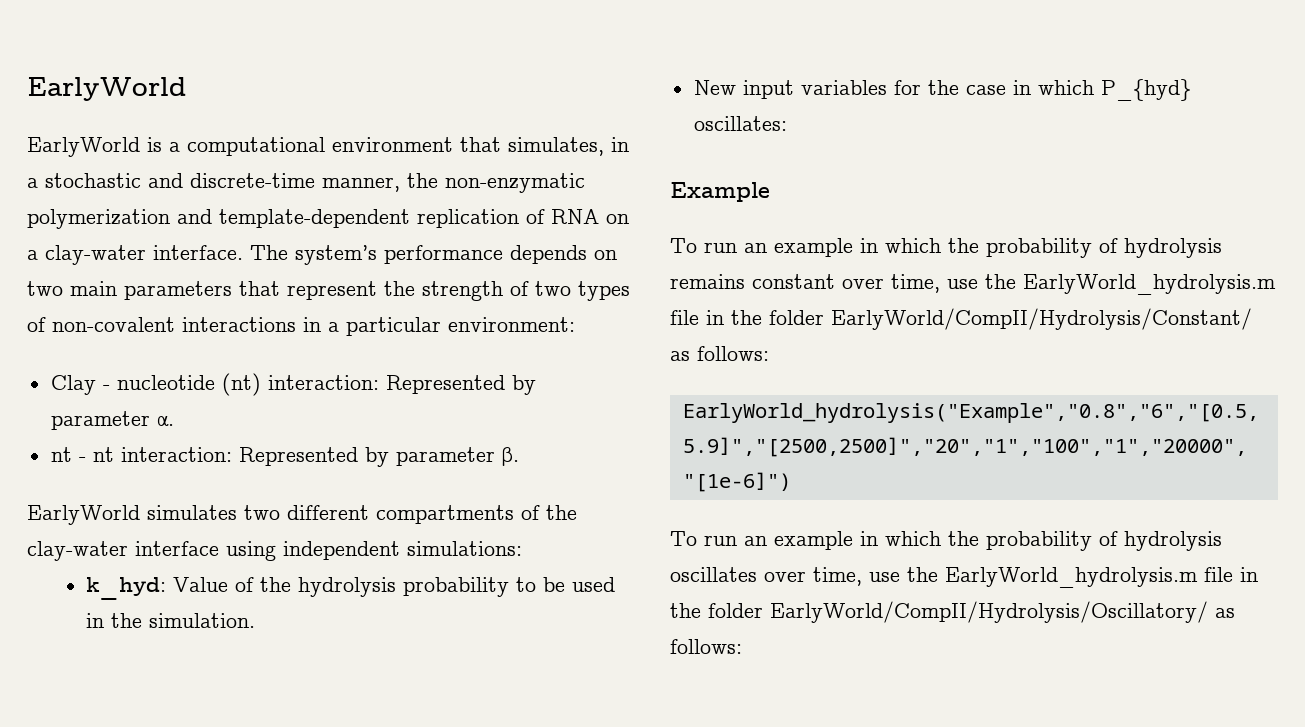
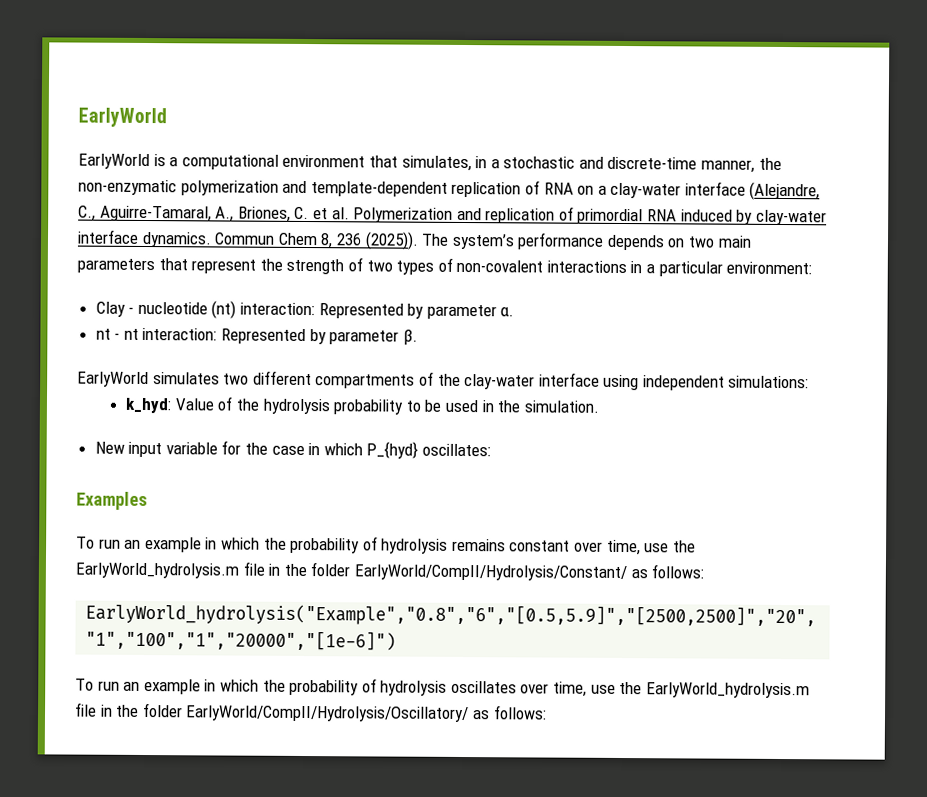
[153,245,243,260] interface. -> [684,181,821,201] [78,205,827,226] [77,229,419,250] interface (Alejandre, C., Aguirre-Tamaral, A., Briones, C. et al. Polymerization and replication of primordial RNA induced by clay-water interface dynamics. Commun Chem 8, 236 (2025)).
[800,80,887,95] variables -> [165,442,218,455] variable
[670,182,770,202] Example -> [76,491,148,511] Examples

